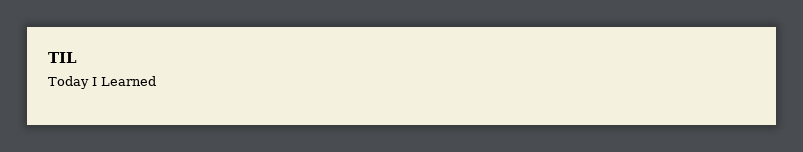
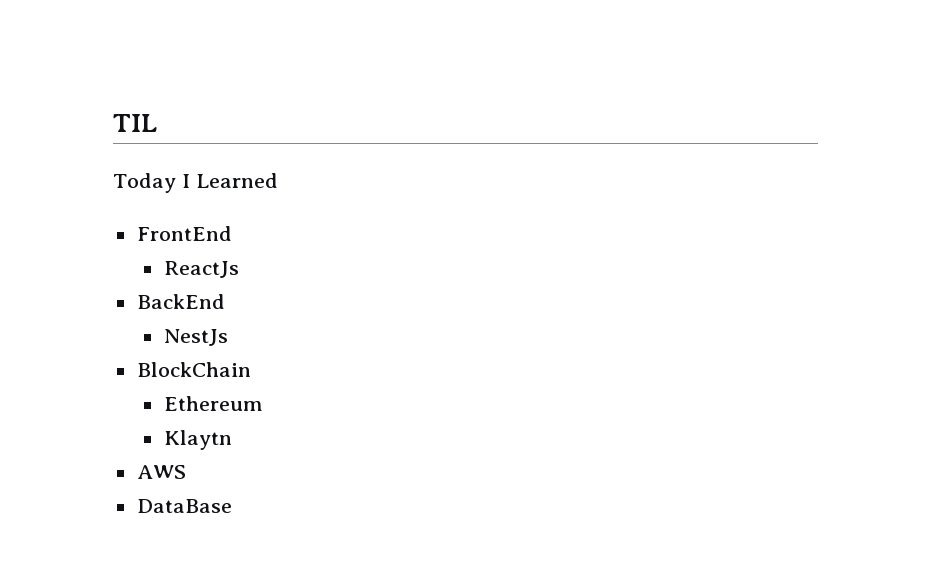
(156, 81) none -> [136,226,232,241] [163,261,239,278] [136,294,225,309] [163,329,228,346] [136,362,251,377] [163,396,263,411] [163,430,232,450] [136,465,186,479] [136,499,232,513] // FrontEnd // ReactJs // BackEnd // NestJs // BlockChain // Ethereum // Klaytn // AWS // DataBase

